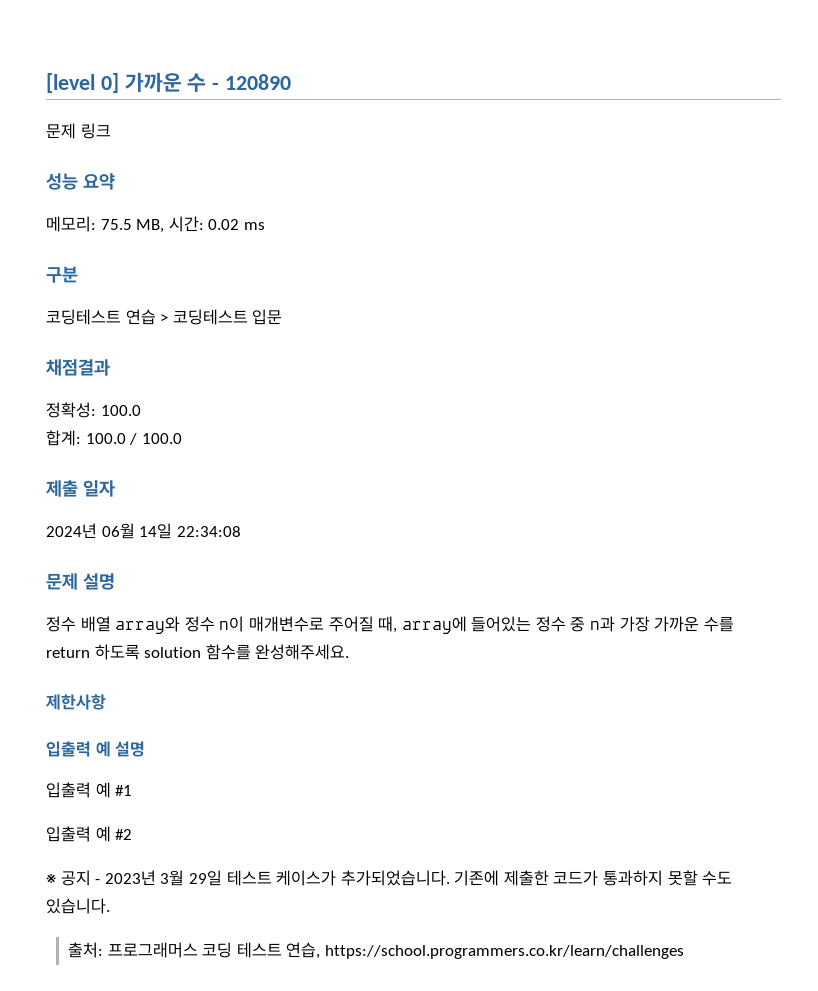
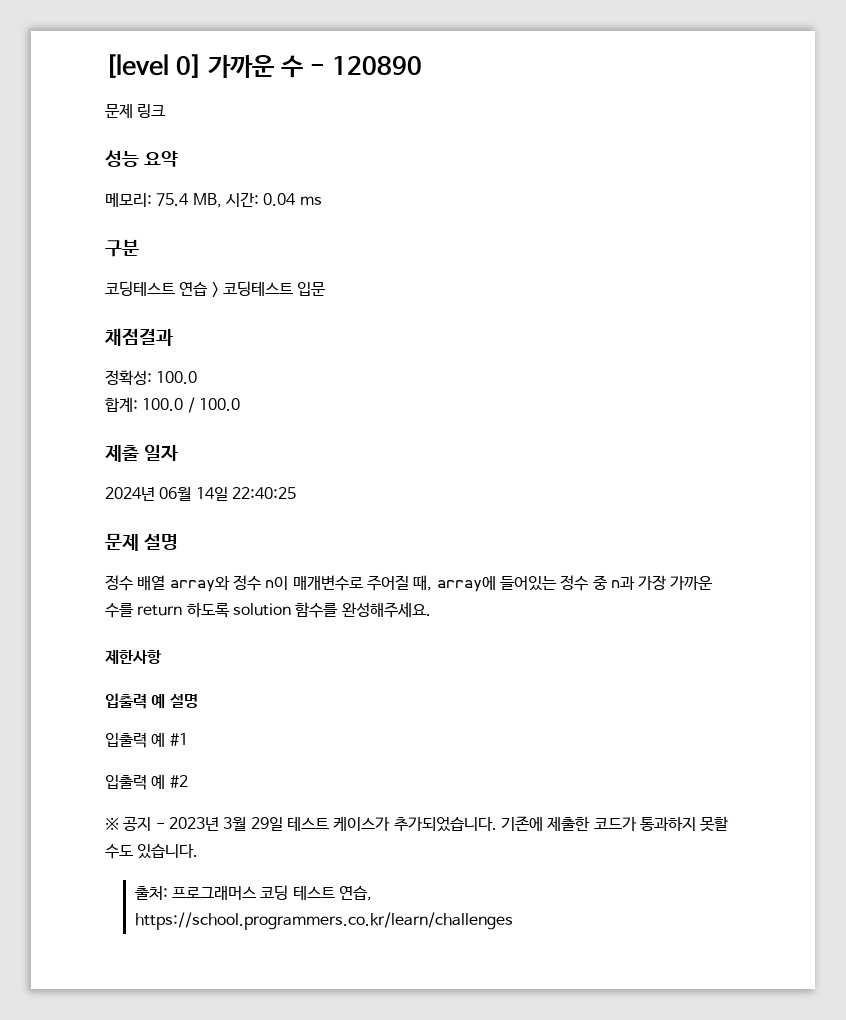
[100,219,132,230] 75.5 -> [156,193,190,206] 75.4
[208,219,240,230] 0.02 -> [263,193,297,206] 0.04
[176,526,241,537] 22:34:08 -> [231,487,296,499] 22:40:25

